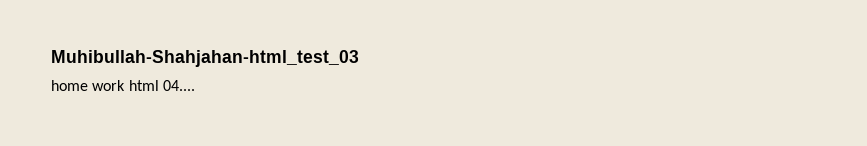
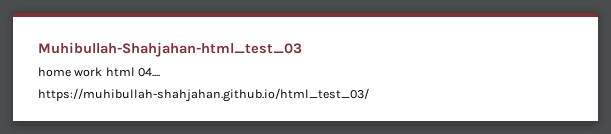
(195, 85) none -> [38,88,369,102] // https://muhibullah-shahjahan.github.io/html_test_03/

